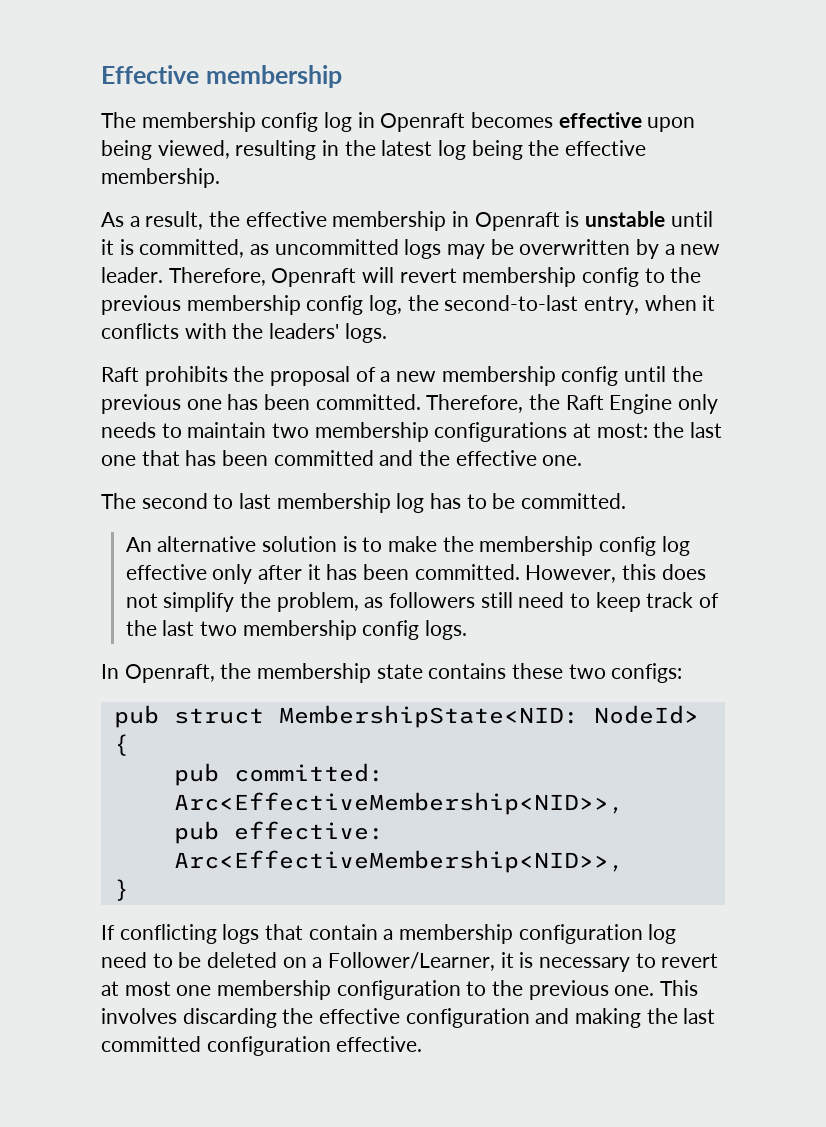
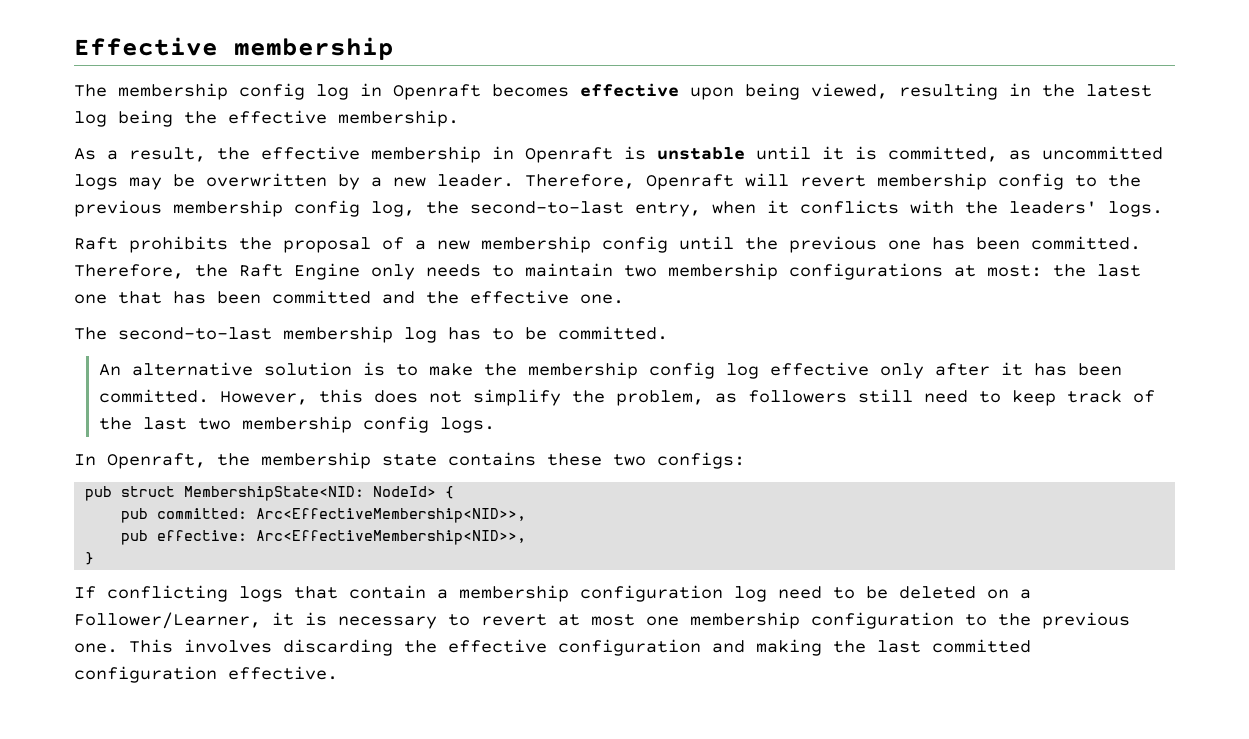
[141,493,272,509] second to last -> [118,327,272,340] second-to-last

